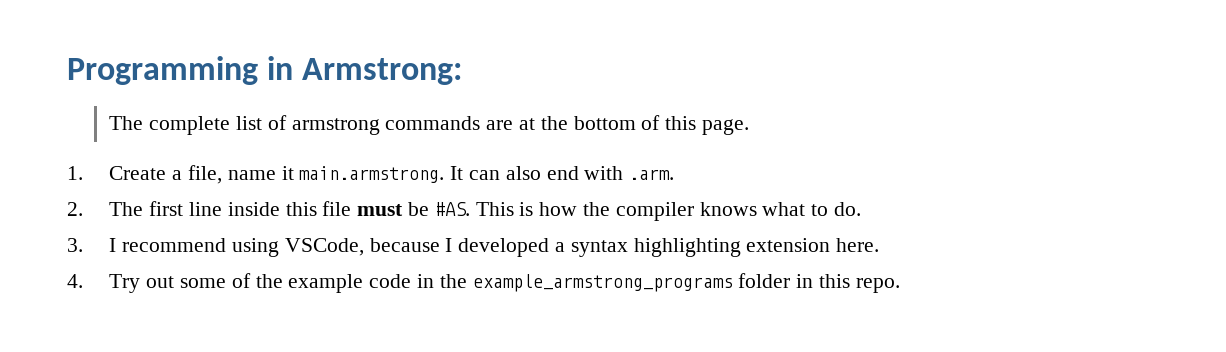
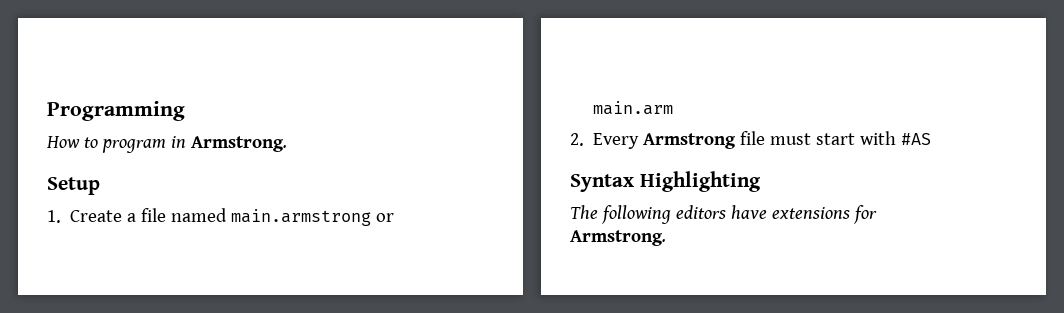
[267,56,463,85] [109,115,749,135] [67,165,675,184] [67,201,862,221] [67,238,880,257] [67,273,900,293] in Armstrong: // The complete list of armstrong commands are at the bottom of this page. // 1. Create a file, name it main.armstrong. It can also end with .arm. // 2. The first line inside this file must be #AS. This is how the compiler knows what to do. // 3. I recommend using VSCode, because I developed a syntax highlighting extension here. // 4. Try out some of the example code in the example_armstrong_programs folder in this repo. -> [46,136,287,153] [47,177,100,195] [47,208,395,226] [593,101,674,115] [570,131,932,149] [570,171,761,192] [570,205,877,224] [570,230,666,246] // How to program in Armstrong. // Setup // 1. Create a file named main.armstrong or main.arm // 2. Every Armstrong file must start with #AS // Syntax Highlighting // The following editors have extensions for Armstrong.

